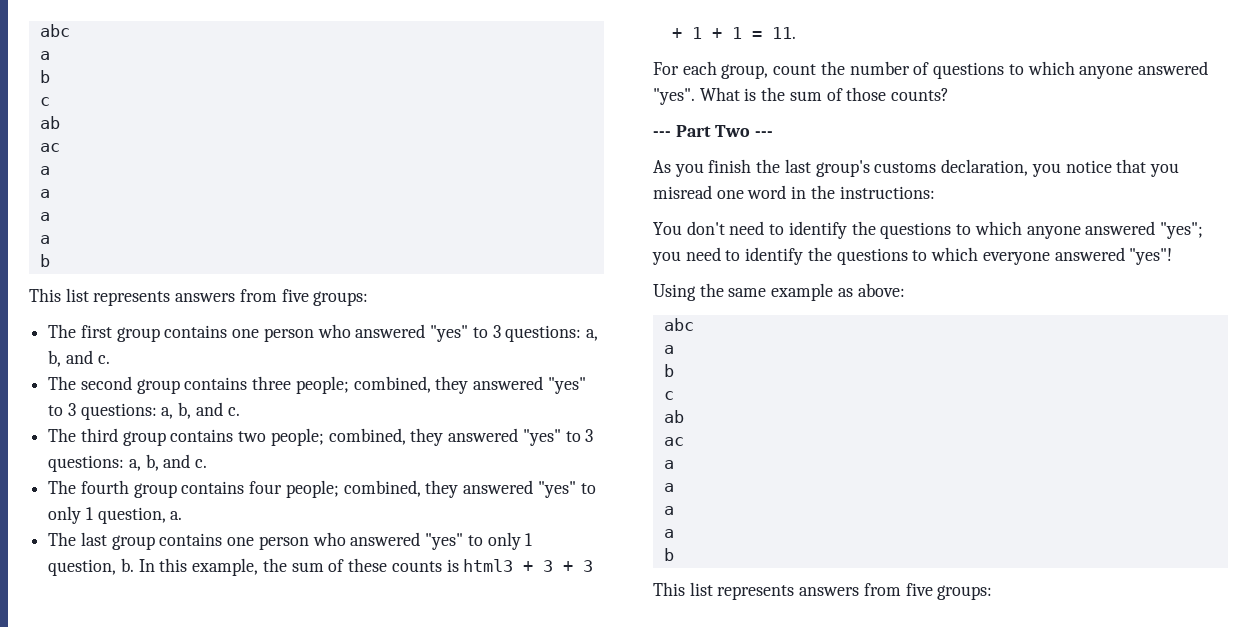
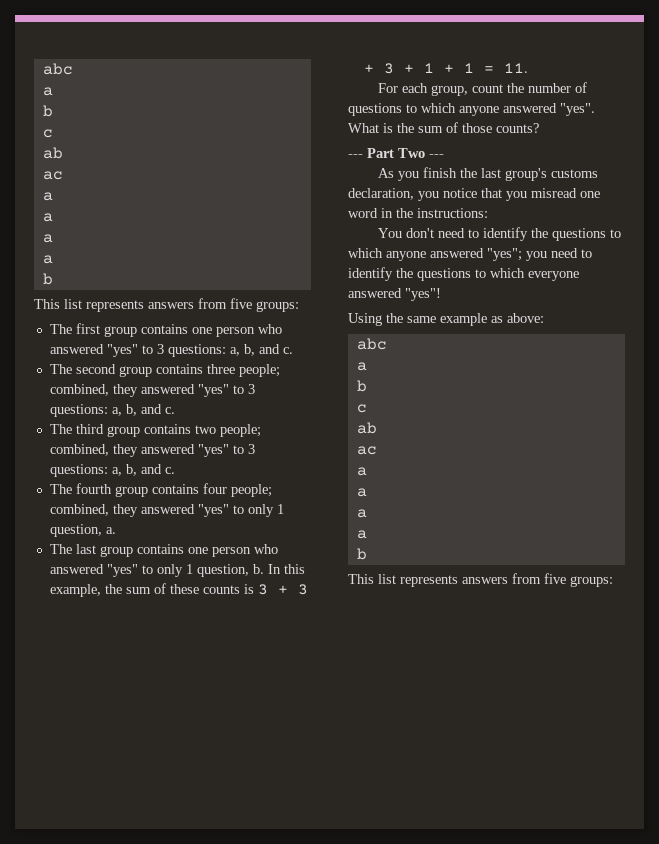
[463,559,514,572] html3 -> [257,584,268,595] 3

